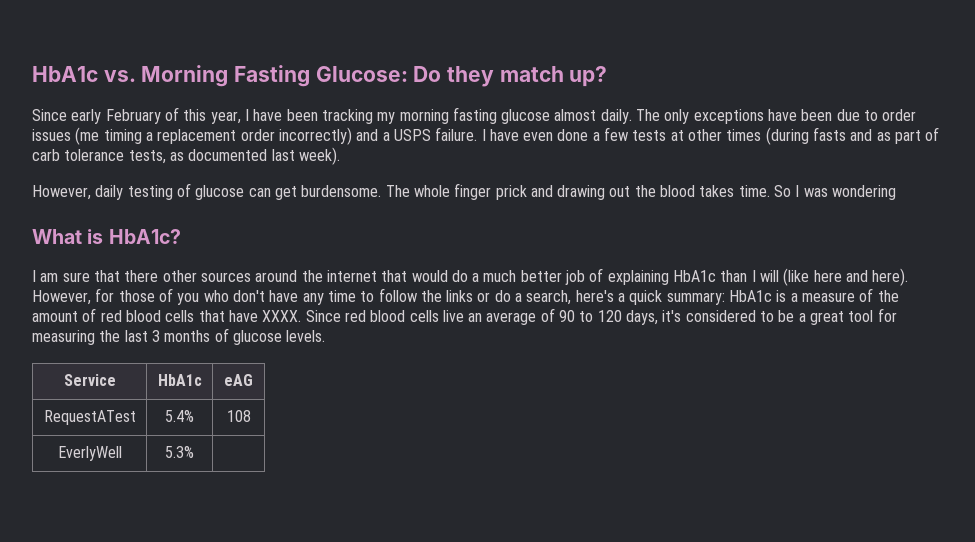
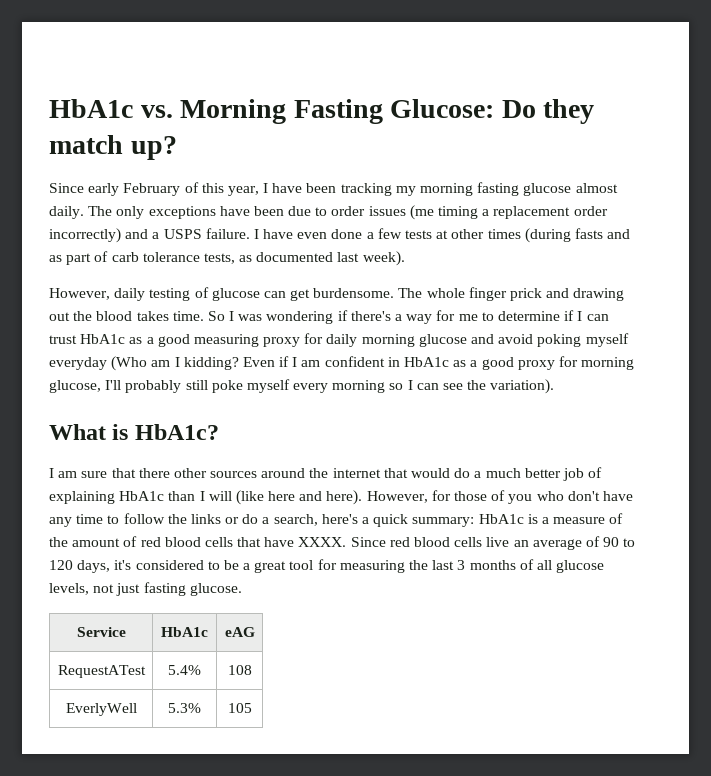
(897, 192) none -> [337,310,609,324] [49,333,629,347] [49,356,635,371] [49,379,555,394] if there's a way for me to determine if I can trust HbA1c as a good measuring proxy for daily morning glucose and avoid poking myself everyday (Who am I kidding? Even if I am confident in HbA1c as a good proxy for morning glucose, I'll probably still poke myself every morning so I can see the variation).
[232,330,326,345] glucose levels. -> [536,560,605,573] [49,582,242,596] all glucose levels, not just fasting glucose.
(194, 452) none -> [227,703,252,713] 105

